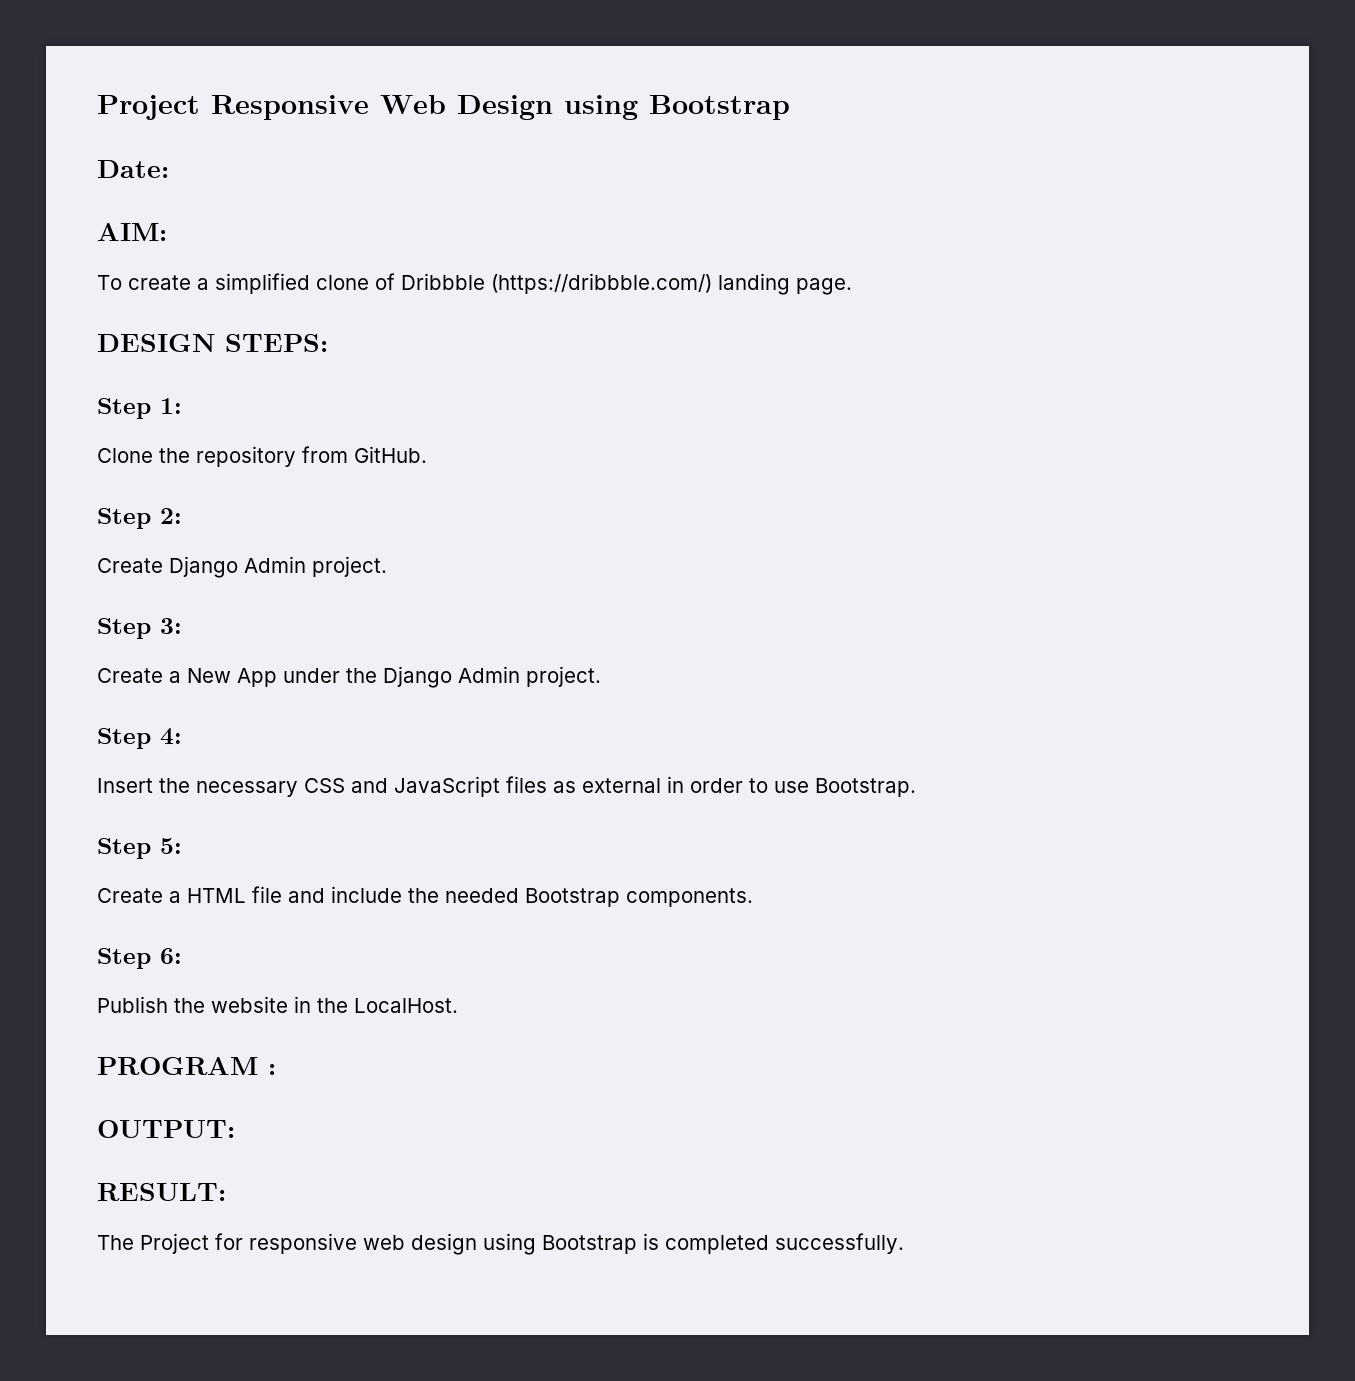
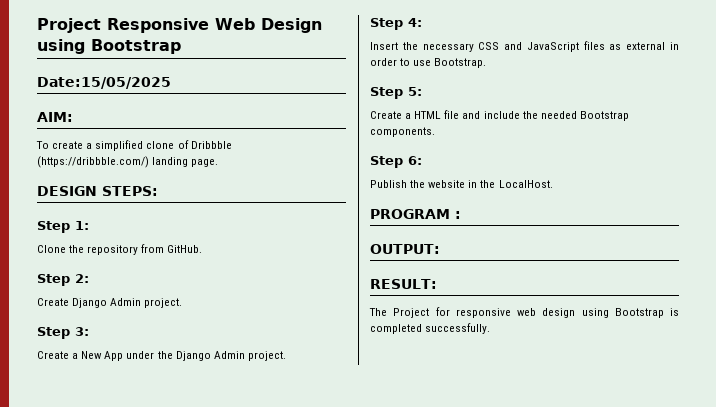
[97,160,169,178] Date: -> [37,77,171,89] Date:15/05/2025

